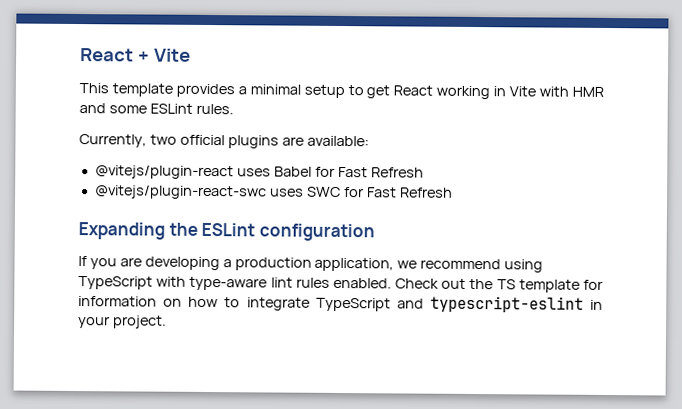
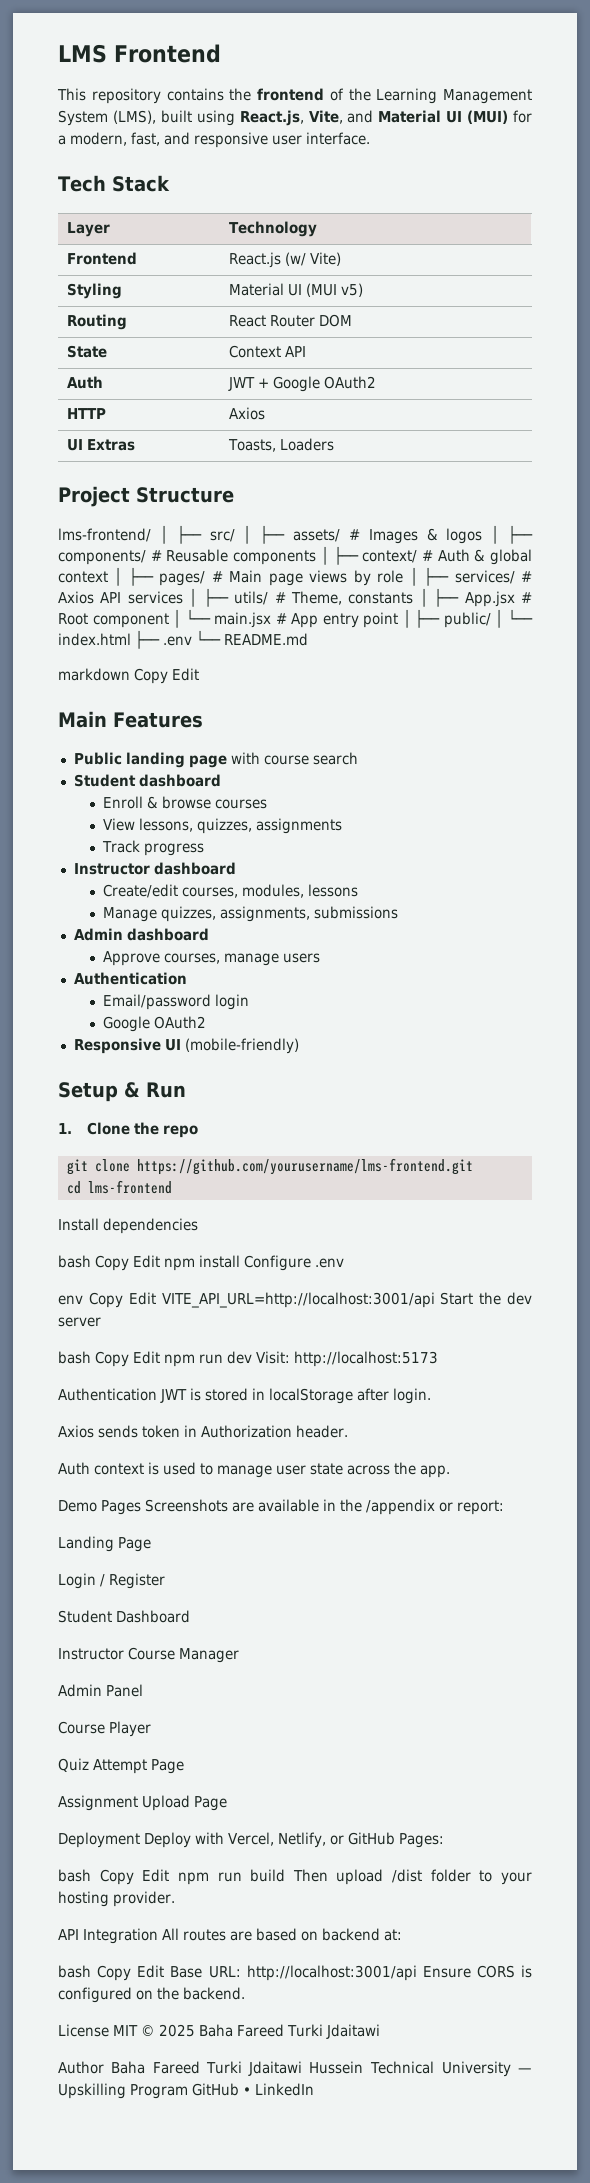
[80,48,191,62] [79,83,604,100] [79,103,234,115] [79,134,369,149] [94,165,424,180] [94,185,453,200] [78,222,375,242] [78,256,544,273] [78,276,603,293] [78,295,603,313] [78,315,167,329] React + Vite // This template provides a minimal setup to get React working in Vite with HMR and some ESLint rules. // Currently, two official plugins are available: // @vitejs/plugin-react uses Babel for Fast Refresh // @vitejs/plugin-react-swc uses SWC for Fast Refresh // Expanding the ESLint configuration // If you are developing a production application, we recommend using TypeScript with type-aware lint rules enabled. Check out the TS template for information on how to integrate TypeScript and typescript-eslint in your project. -> [58,44,221,63] [57,88,532,104] [58,110,532,126] [58,132,370,148] [58,175,170,192] [66,222,110,237] [228,221,317,237] [66,252,137,265] [228,252,341,268] [66,283,122,299] [228,283,363,297] [66,314,127,330] [228,314,352,327] [66,345,107,358] [228,345,306,358] [66,376,103,389] [227,376,376,392] [66,408,106,419] [228,407,265,420] [66,439,135,451] [227,438,334,452] [58,486,234,507] [58,525,533,544] [58,546,532,565] [58,567,532,586] [58,588,532,607] [58,609,534,628] [58,630,308,649] [58,668,199,684] [58,711,203,728] [73,752,358,768] [73,774,221,787] [102,796,267,809] [102,818,342,834] [101,840,204,856] [73,862,236,875] [102,884,358,898] [102,906,398,922] [73,928,209,941] [102,951,320,966] [73,972,187,985] [102,994,249,1010] [102,1016,206,1032] [73,1038,299,1054] [58,1082,186,1102] [58,1122,198,1138] [66,1158,473,1175] [66,1180,172,1194] [58,1218,198,1234] [58,1255,344,1271] [58,1292,532,1308] [58,1317,101,1327] [58,1351,438,1367] [58,1388,431,1404] [58,1425,348,1438] [58,1462,450,1478] [58,1499,504,1515] [58,1536,151,1552] [58,1573,165,1589] [58,1610,190,1623] [58,1647,239,1663] [58,1684,143,1697] [58,1721,151,1737] [58,1758,184,1774] [58,1795,227,1811] [58,1832,444,1848] [58,1869,532,1885] [58,1891,175,1907] [58,1928,402,1944] [58,1965,532,1981] [58,1987,245,2003] [58,2024,380,2039] [58,2061,532,2077] [58,2083,314,2099] LMS Frontend // This repository contains the frontend of the Learning Management System (LMS), built using React.js, Vite, and Material UI (MUI) for a modern, fast, and responsive user interface. // Tech Stack // Layer | Technology // Frontend | React.js (w/ Vite) // Styling | Material UI (MUI v5) // Routing | React Router DOM // State | Context API // Auth | JWT + Google OAuth2 // HTTP | Axios // UI Extras | Toasts, Loaders // Project Structure // lms-frontend/ │ ├── src/ │ ├── assets/ # Images & logos │ ├── components/ # Reusable components │ ├── context/ # Auth & global context │ ├── pages/ # Main page views by role │ ├── services/ # Axios API services │ ├── utils/ # Theme, constants │ ├── App.jsx # Root component │ └── main.jsx # App entry point │ ├── public/ │ └── index.html ├── .env └── README.md // markdown Copy Edit // Main Features // Public landing page with course search // Student dashboard // Enroll & browse courses // View lessons, quizzes, assignments // Track progress // Instructor dashboard // Create/edit courses, modules, lessons // Manage quizzes, assignments, submissions // Admin dashboard // Approve courses, manage users // Authentication // Email/password login // Google OAuth2 // Responsive UI (mobile-friendly) // Setup & Run // 1. Clone the repo // git clone https://github.com/yourusername/lms-frontend.git // cd lms-frontend // Install dependencies // bash Copy Edit npm install Configure .env // env Copy Edit VITE_API_URL=http://localhost:3001/api Start the dev server // bash Copy Edit npm run dev Visit: http://localhost:5173 // Authentication JWT is stored in localStorage after login. // Axios sends token in Authorization header. // Auth context is used to manage user state across the app. // Demo Pages Screenshots are available in the /appendix or report: // Landing Page // Login / Register // Student Dashboard // Instructor Course Manager // Admin Panel // Course Player // Quiz Attempt Page // Assignment Upload Page // Deployment Deploy with Vercel, Netlify, or GitHub Pages: // bash Copy Edit npm run build Then upload /dist folder to your hosting provider. // API Integration All routes are based on backend at: // bash Copy Edit Base URL: http://localhost:3001/api Ensure CORS is configured on the backend. // License MIT © 2025 Baha Fareed Turki Jdaitawi // Author Baha Fareed Turki Jdaitawi Hussein Technical University — Upskilling Program GitHub • LinkedIn

